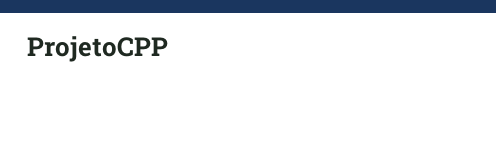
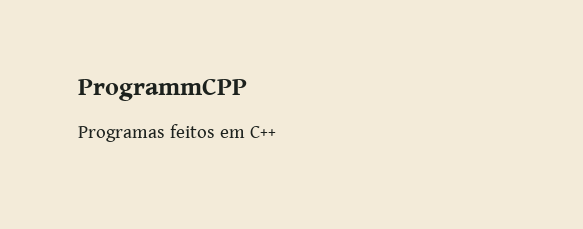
[27,36,168,62] ProjetoCPP -> [78,78,247,101] [78,124,276,142] ProgrammCPP // Programas feitos em C++

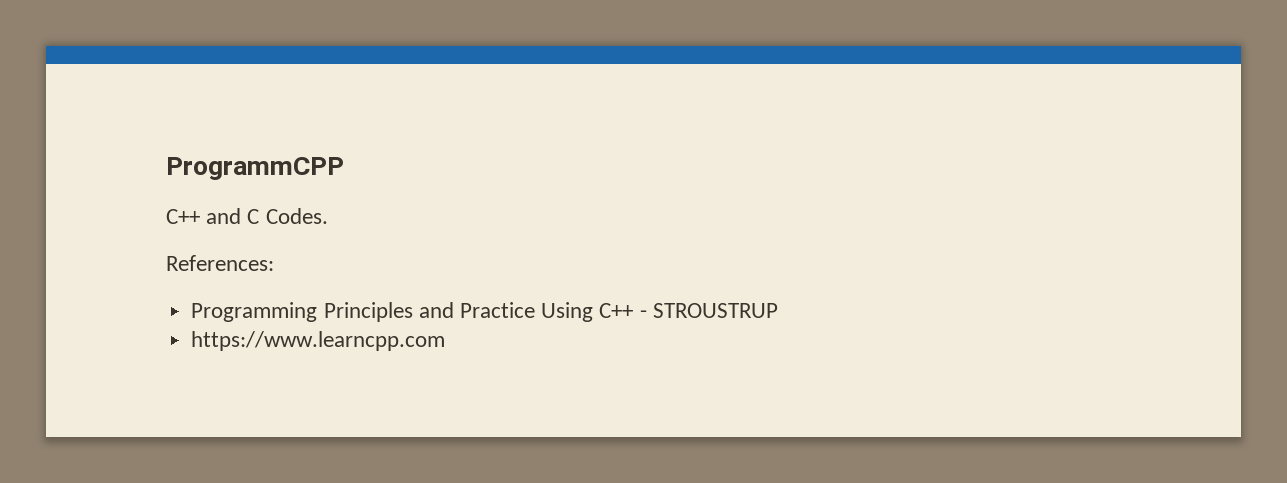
[78,124,276,142] Programas feitos em C++ -> [166,208,328,224] [166,255,274,271] [191,302,778,322] [191,331,446,351] C++ and C Codes. // References: // Programming Principles and Practice Using C++ - STROUSTRUP // https://www.learncpp.com

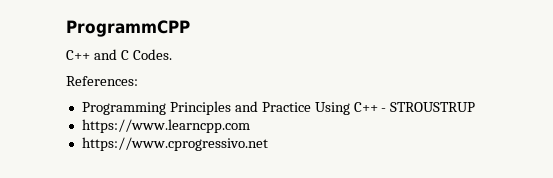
(446, 341) none -> [81,137,268,151] // https://www.cprogressivo.net

